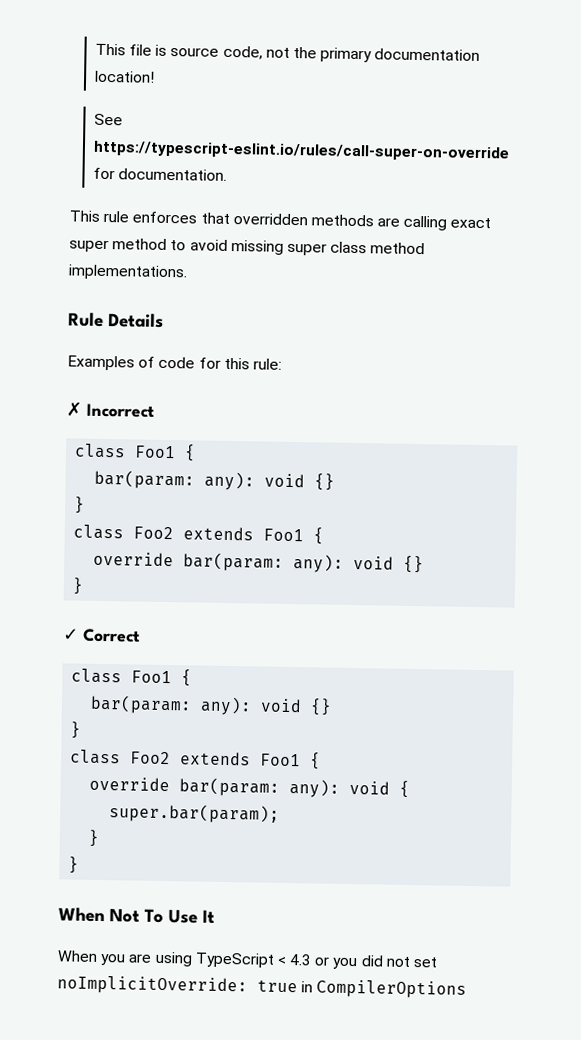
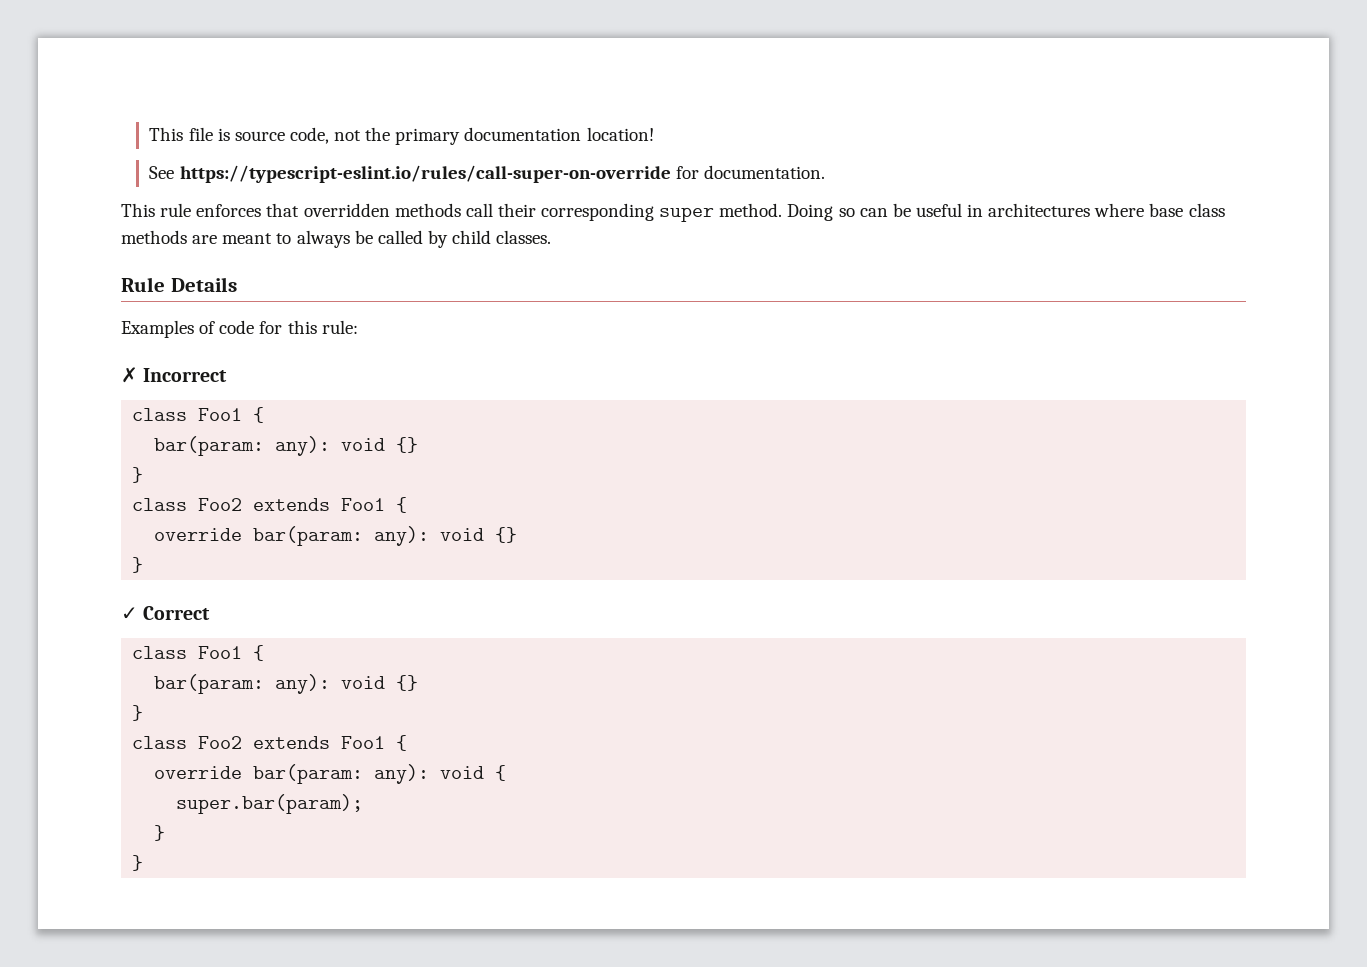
[377,215,492,231] [69,238,426,256] [68,264,188,281] are calling exact super method to avoid missing super class method implementations. -> [465,203,1225,222] [121,230,552,248] call their corresponding super method. Doing so can be useful in architectures where base class methods are meant to always be called by child classes.
[58,907,215,924] [57,950,438,970] [57,975,468,999] // When Not To Use It // When you are using TypeScript < 4.3 or you did not set noImplicitOverride: true in CompilerOptions -> (144, 863) none

